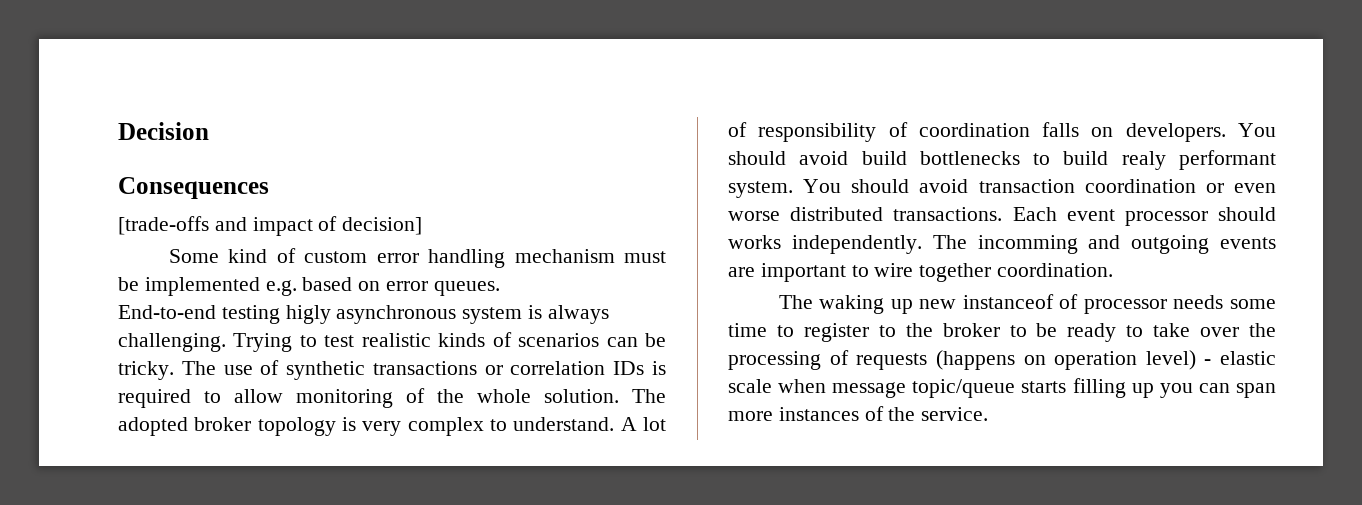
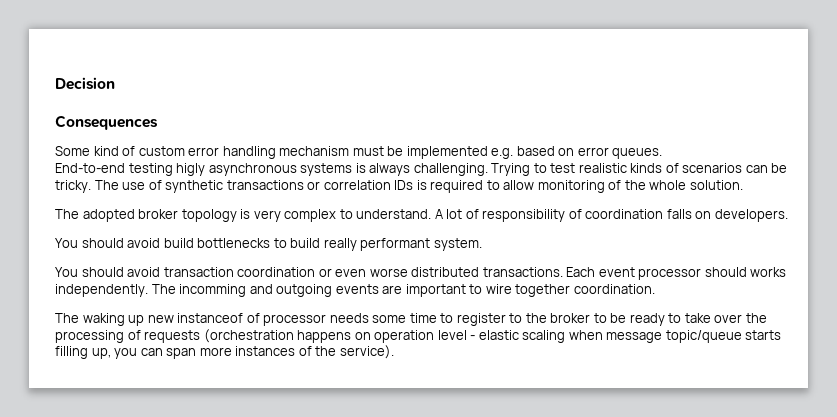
[118,216,423,236] // [trade-offs and impact of decision] -> (158, 122) none
[462,307,523,324] system -> [300,163,353,176] systems
(619, 396) none -> (743, 185) //
(1226, 132) none -> (788, 215) //
[1121,151,1166,170] realy -> [323,238,357,251] really
(793, 189) none -> (482, 244) //
[935,350,1015,370] (happens -> [203,329,352,343] (orchestration happens
[1145,350,1196,370] level) -> [437,330,467,340] level
[728,379,772,393] scale -> [522,330,566,343] scaling
[1131,383,1154,398] up -> [91,348,111,359] up,
[921,407,989,421] service. -> [339,345,394,359] service).

